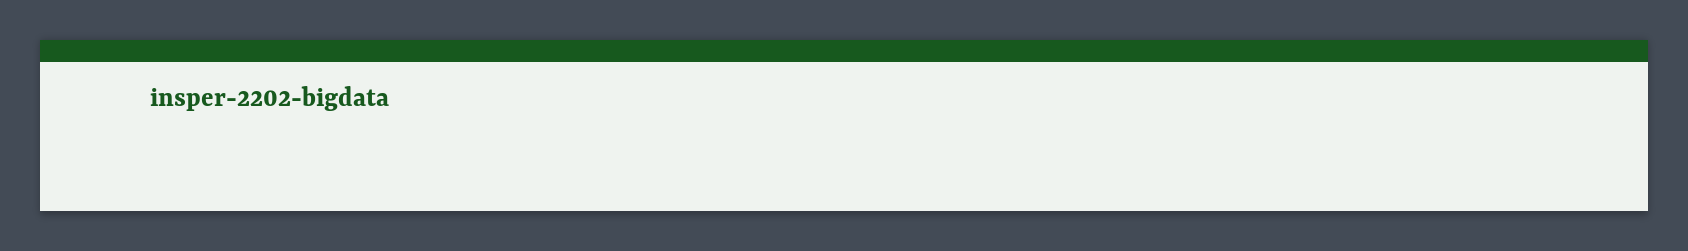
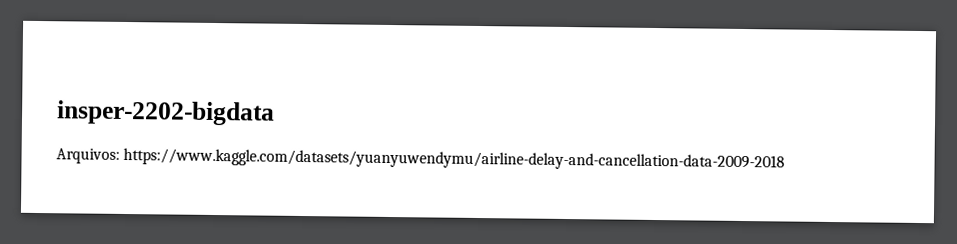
(389, 98) none -> [56,147,786,172] // Arquivos: https://www.kaggle.com/datasets/yuanyuwendymu/airline-delay-and-cancellation-data-2009-2018

